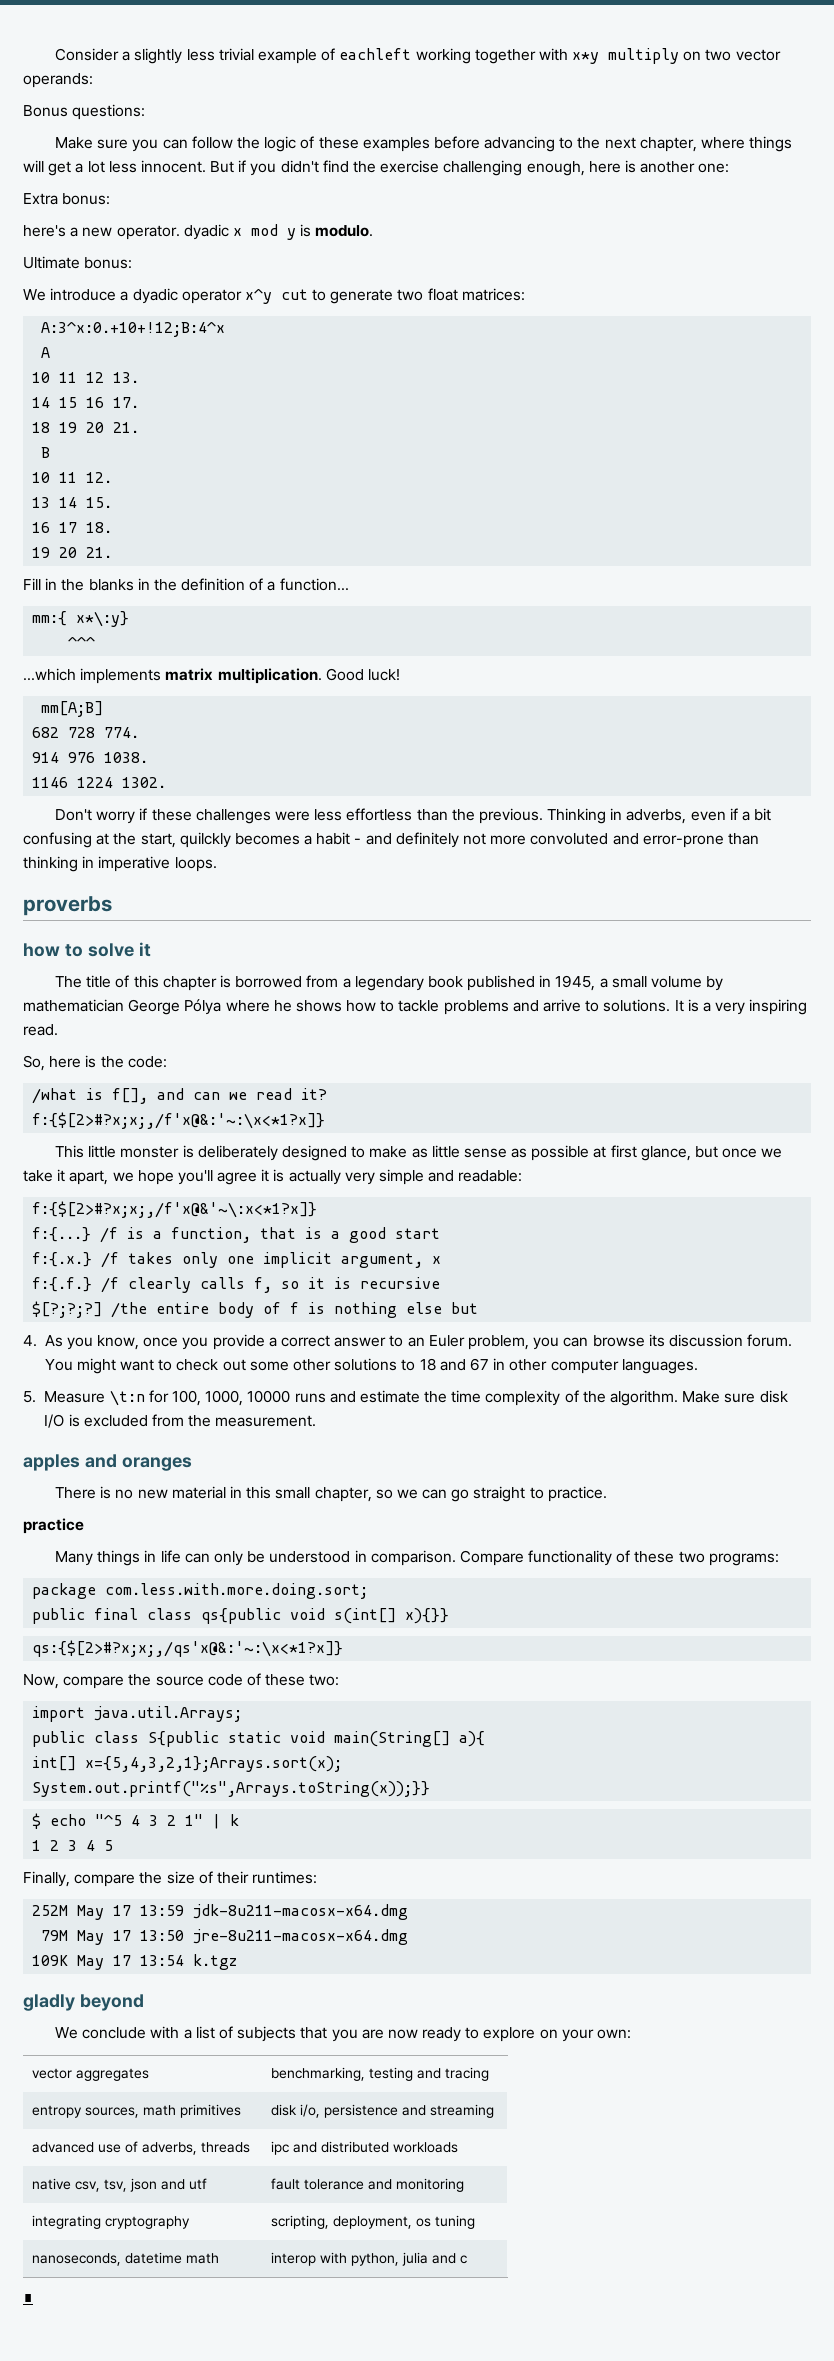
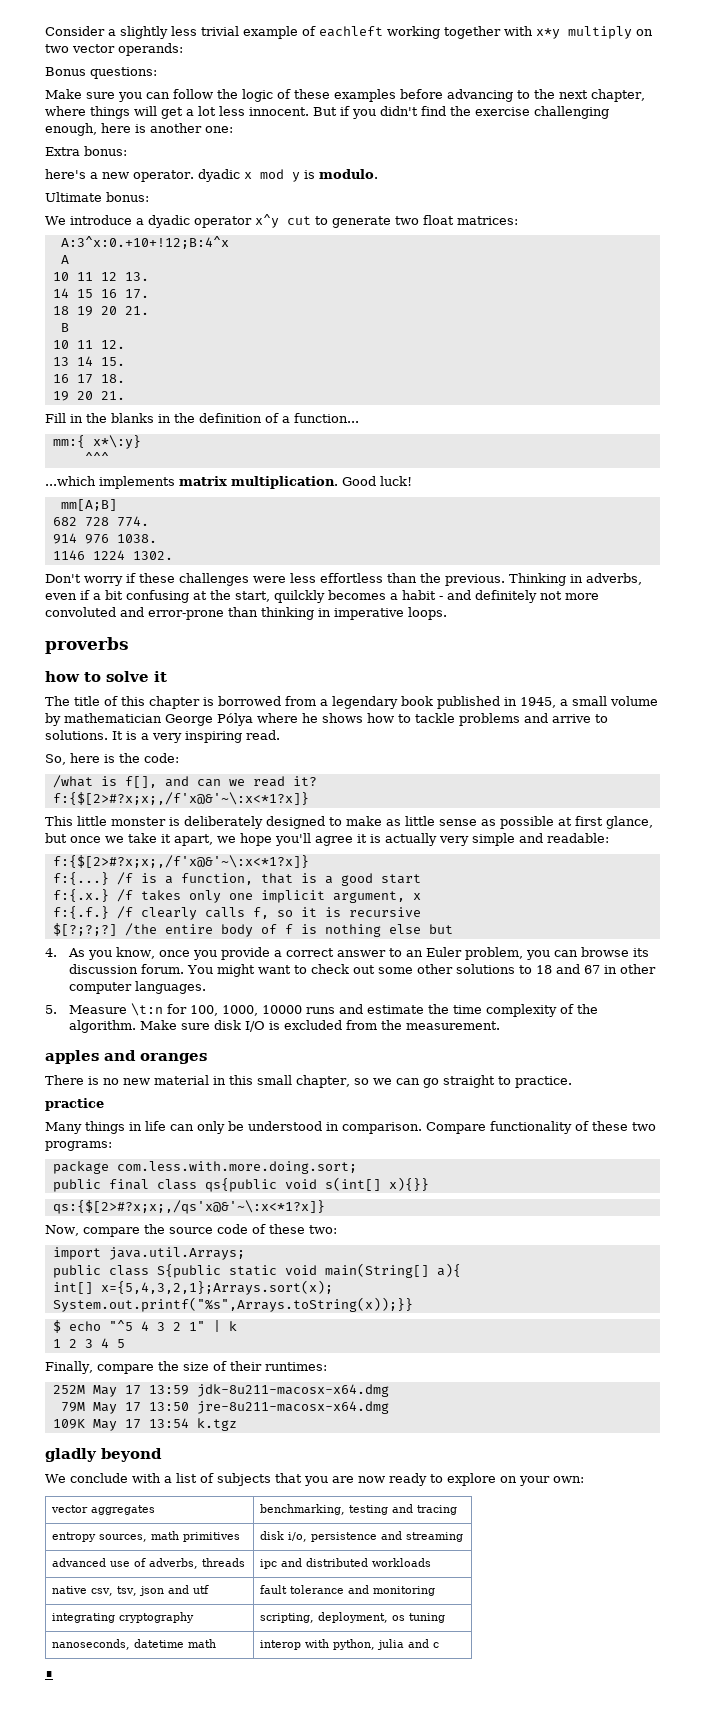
[32,1112,326,1129] f:{$[2>#?x;x;,/f'x@&:'~:\x<*1?x]} -> [52,792,309,805] f:{$[2>#?x;x;,/f'x@&'~\:x<*1?x]}
[32,1640,344,1657] qs:{$[2>#?x;x;,/qs'x@&:'~:\x<*1?x]} -> [52,1200,325,1214] qs:{$[2>#?x;x;,/qs'x@&'~\:x<*1?x]}

